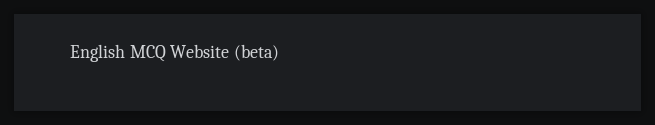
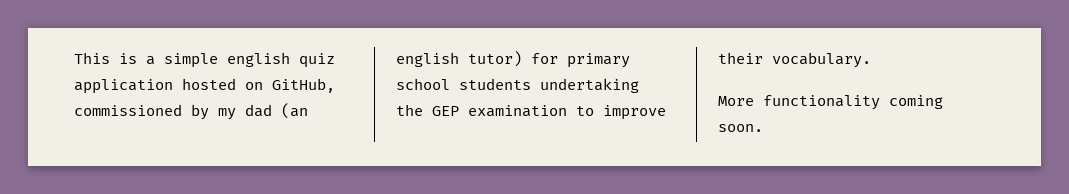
[70,44,280,62] English MCQ Website (beta) -> [74,52,335,68] [74,78,335,94] [74,103,308,120] [396,51,630,68] [396,78,639,93] [396,104,666,120] [718,52,871,68] [718,95,943,110] [718,124,763,132] This is a simple english quiz application hosted on GitHub, commissioned by my dad (an english tutor) for primary school students undertaking the GEP examination to improve their vocabulary. // More functionality coming soon.

